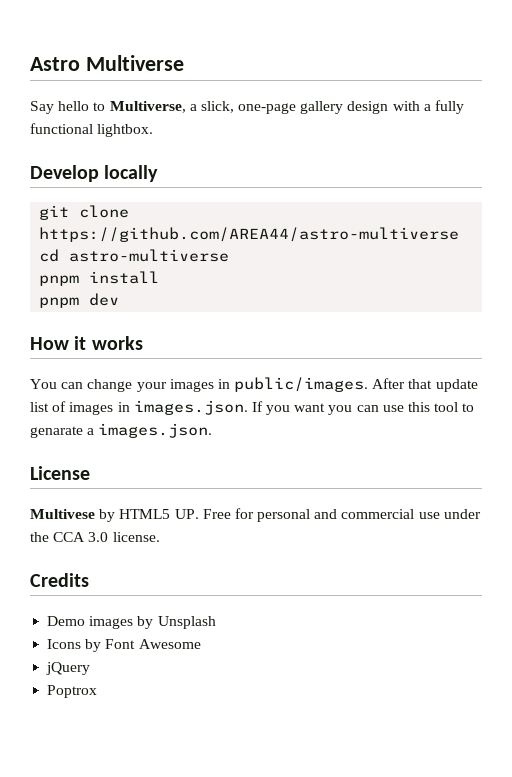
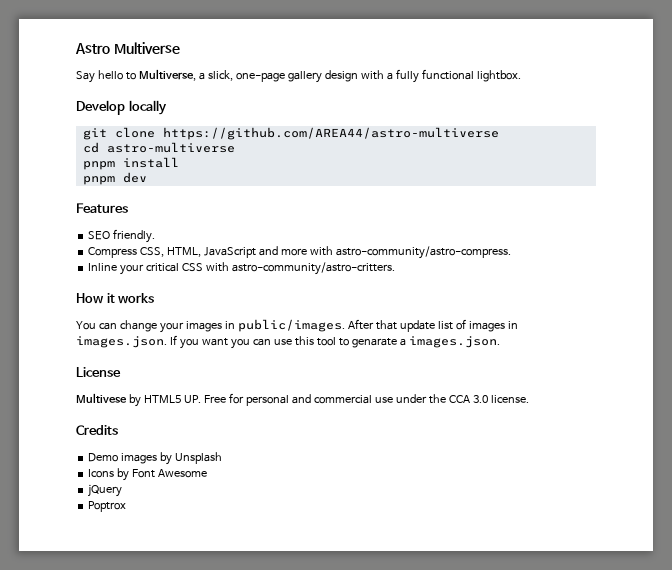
(120, 299) none -> [76,203,128,213] [88,229,156,243] [88,246,511,259] [88,262,395,275] // Features // SEO friendly. // Compress CSS, HTML, JavaScript and more with astro-community/astro-compress. // Inline your critical CSS with astro-community/astro-critters.

